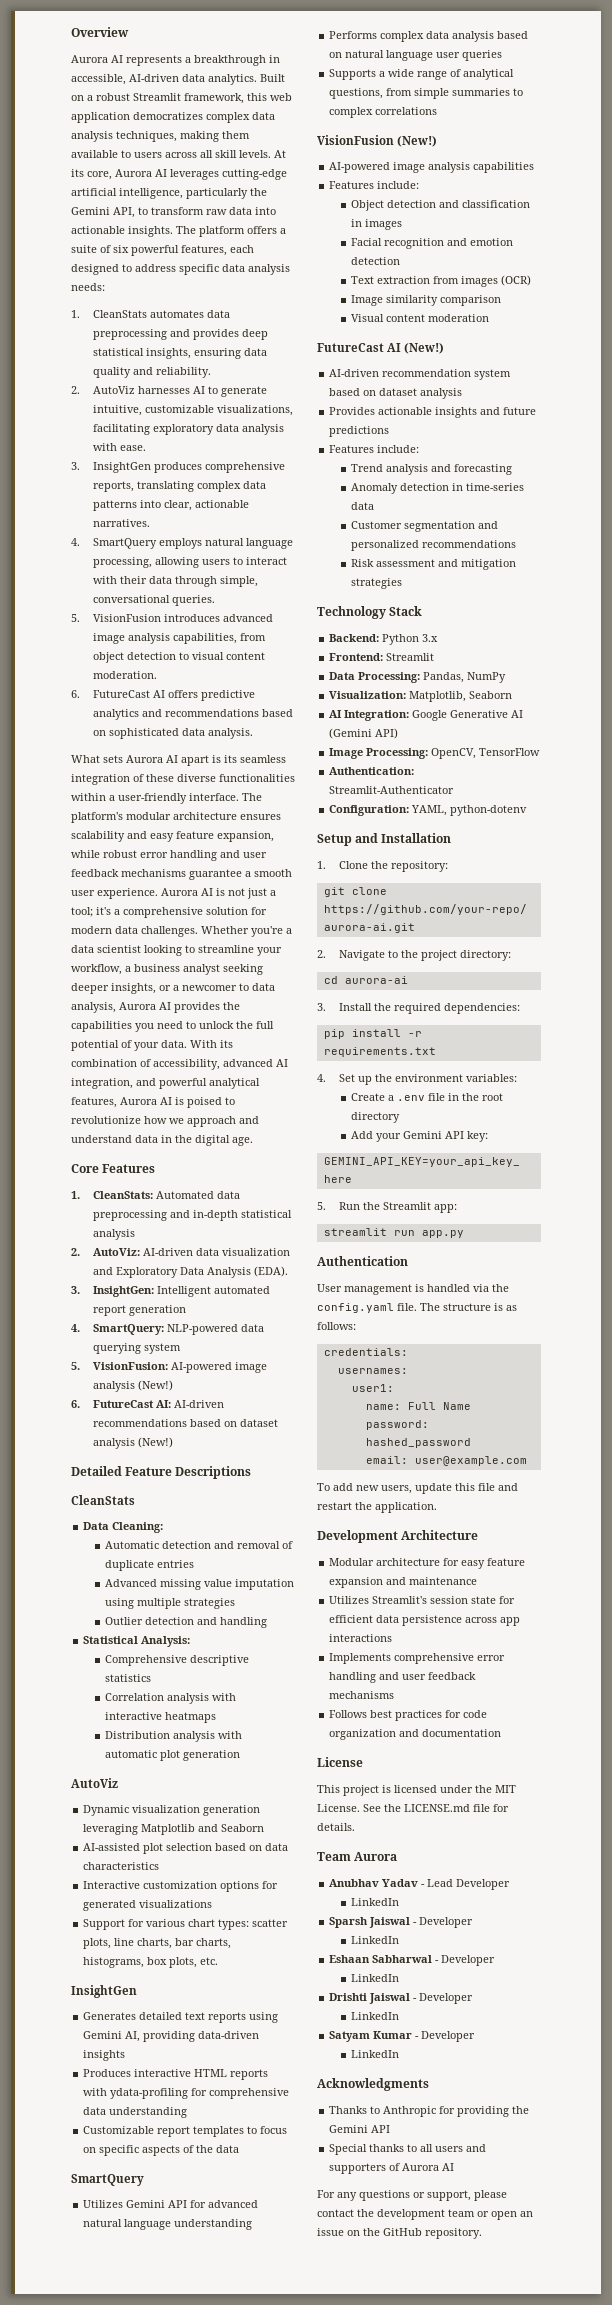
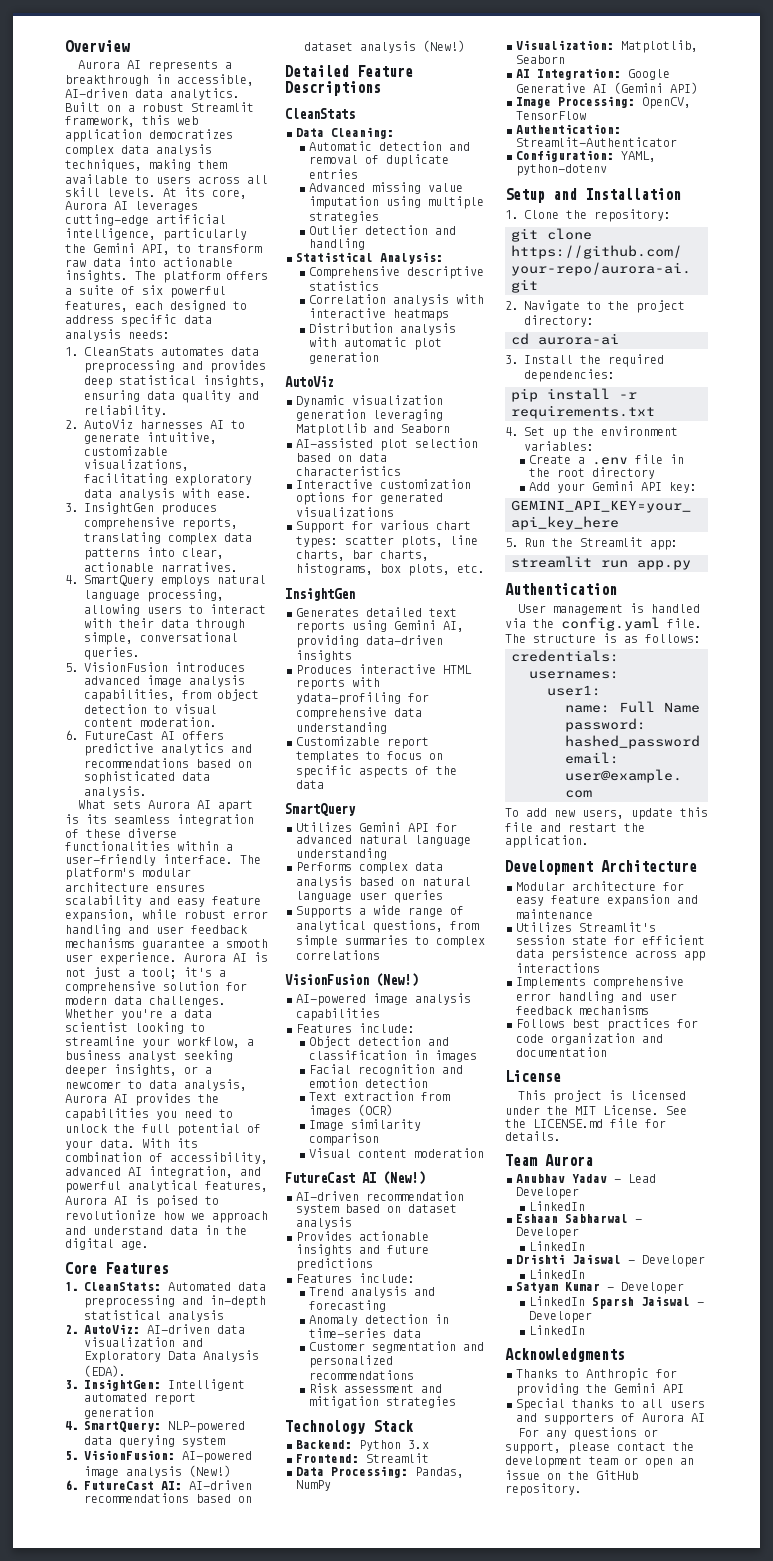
[329,1917,474,1928] [350,1936,399,1944] // Sparsh Jaiswal - Developer // LinkedIn -> (586, 1206) none
(476, 2036) none -> [529,1296,705,1309] [529,1311,593,1323] // LinkedIn Sparsh Jaiswal - Developer

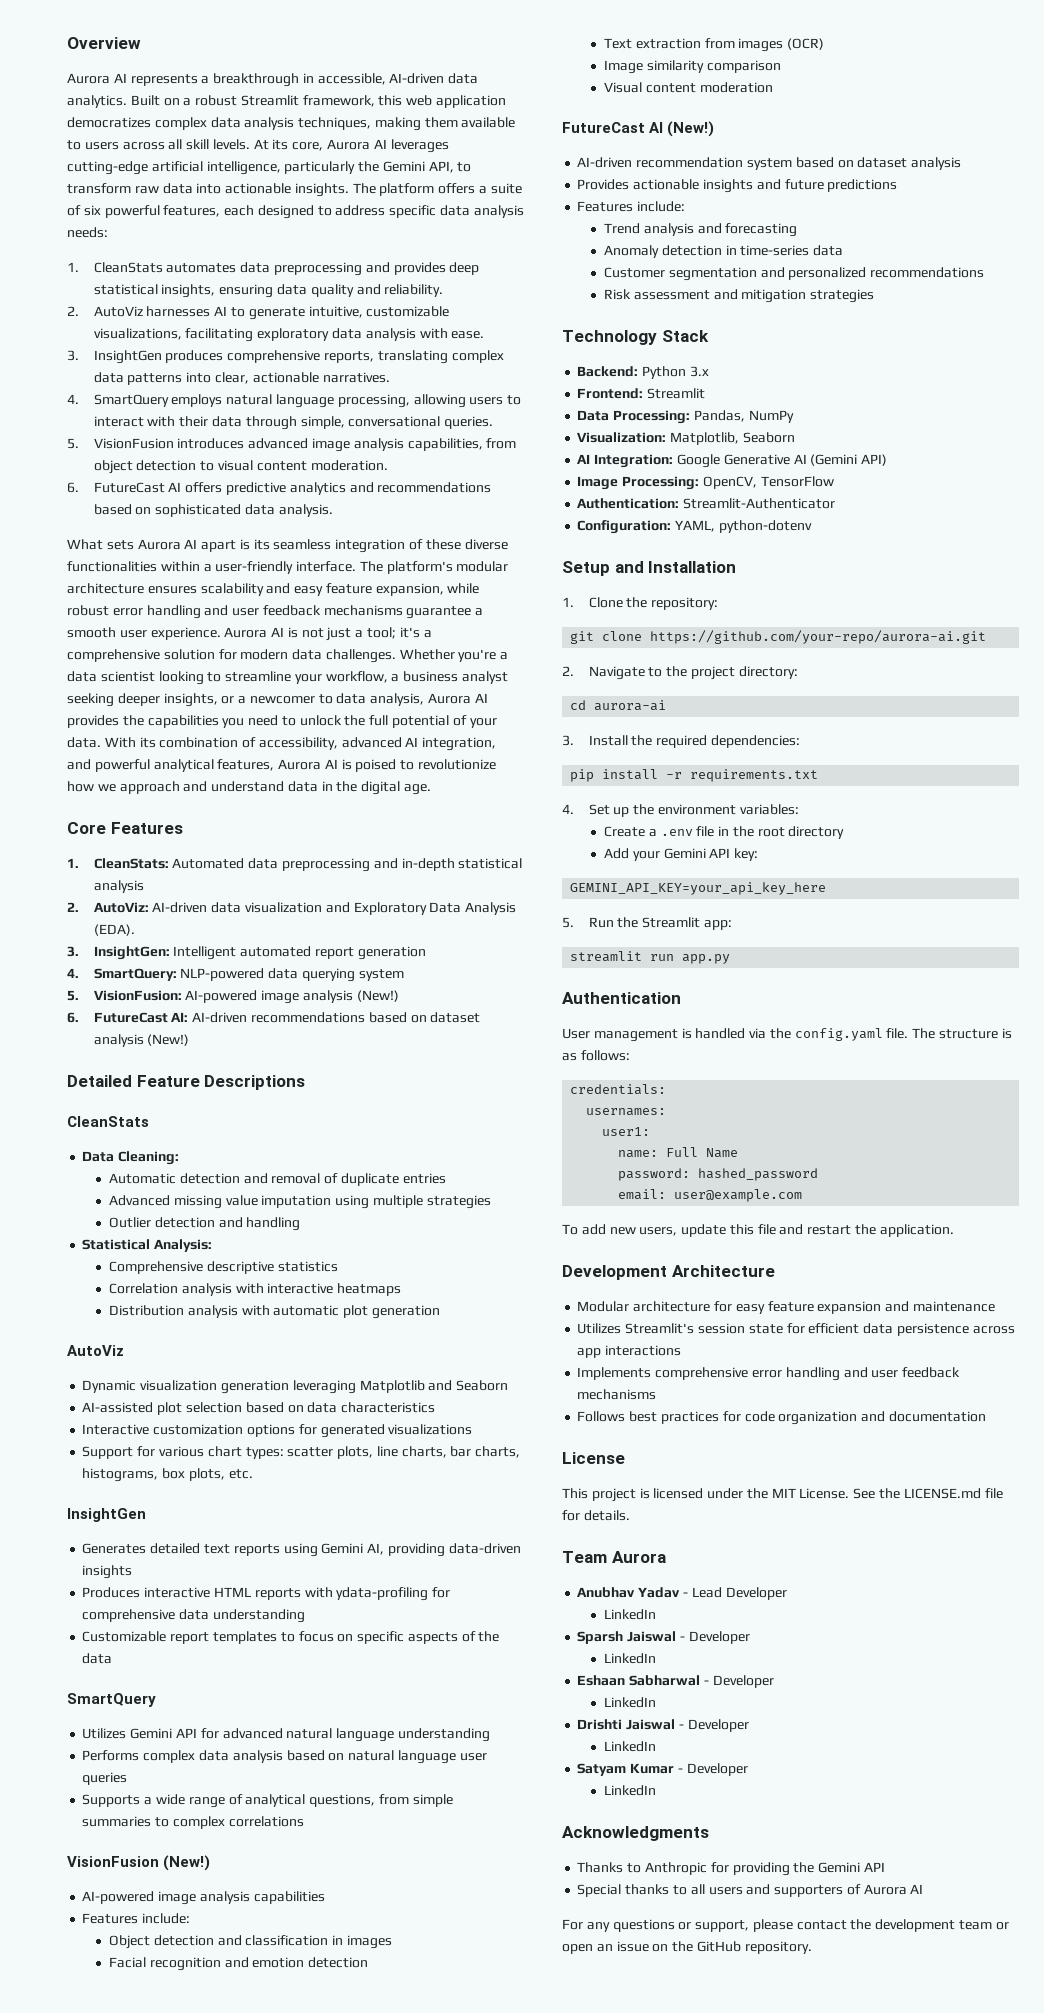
(586, 1206) none -> [577,1631,750,1644] [604,1653,657,1664] // Sparsh Jaiswal - Developer // LinkedIn
[529,1296,705,1309] [529,1311,593,1323] // LinkedIn Sparsh Jaiswal - Developer -> (748, 1769) none

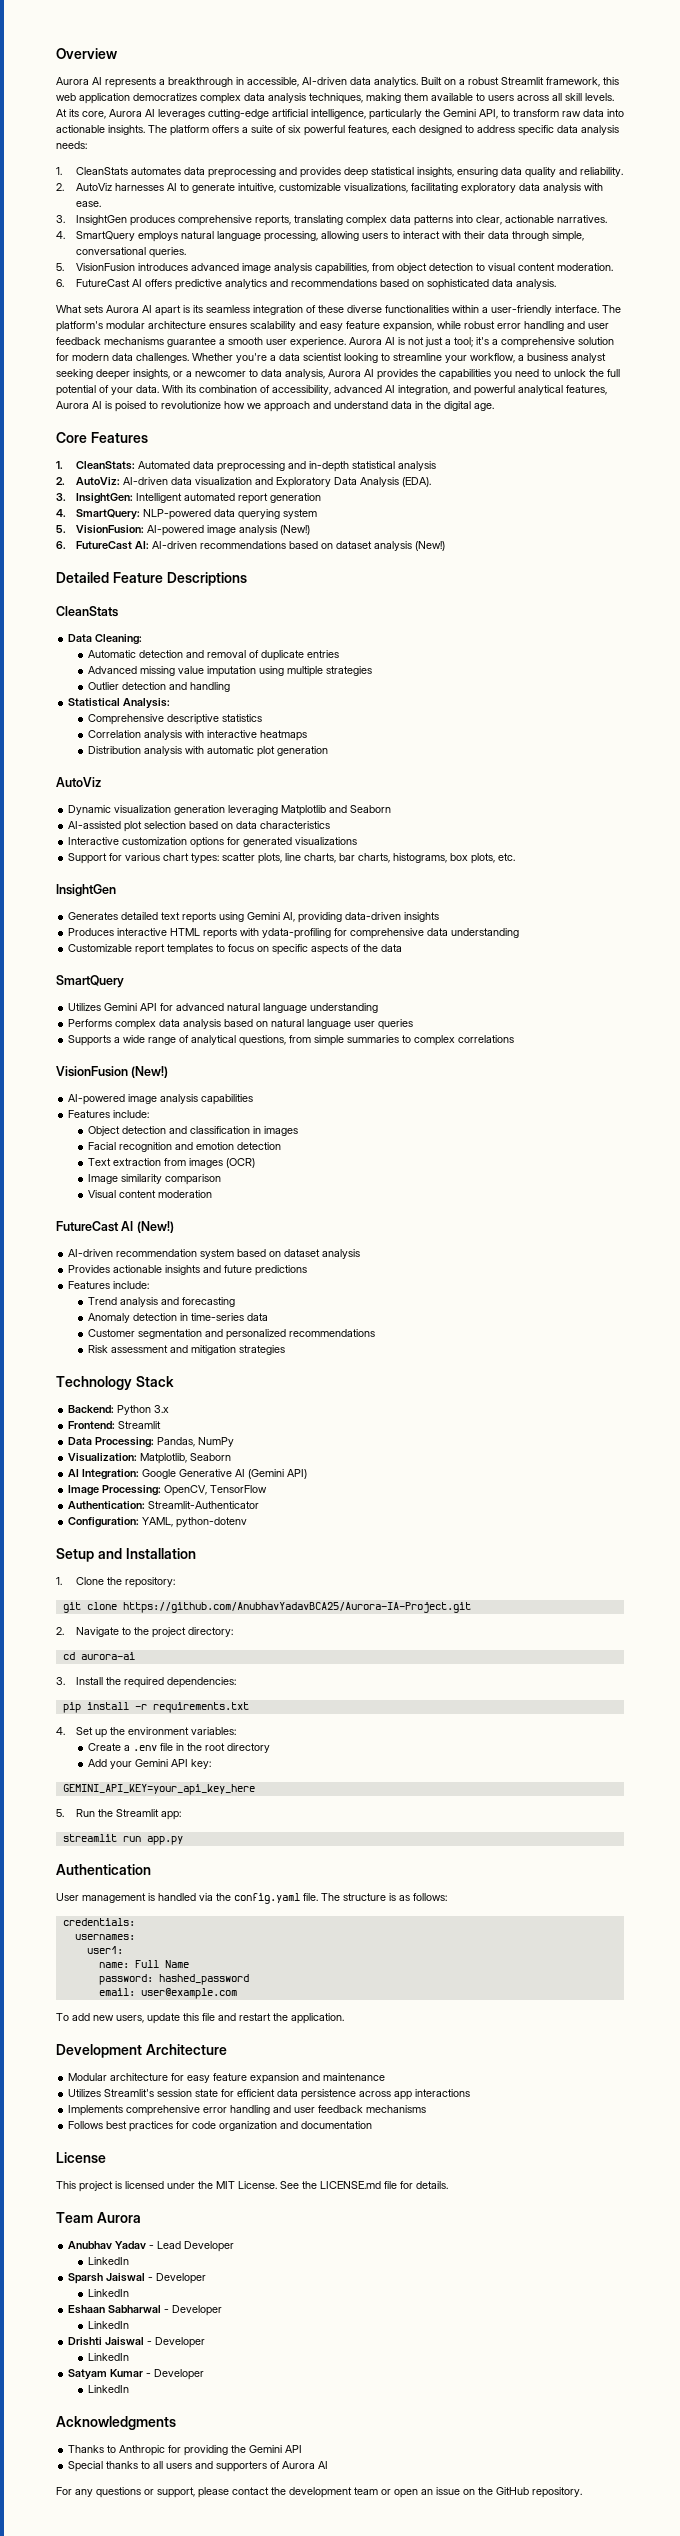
[650,630,987,644] https://github.com/your-repo/aurora-ai.git -> [122,1602,471,1613] https://github.com/AnubhavYadavBCA25/Aurora-IA-Project.git

